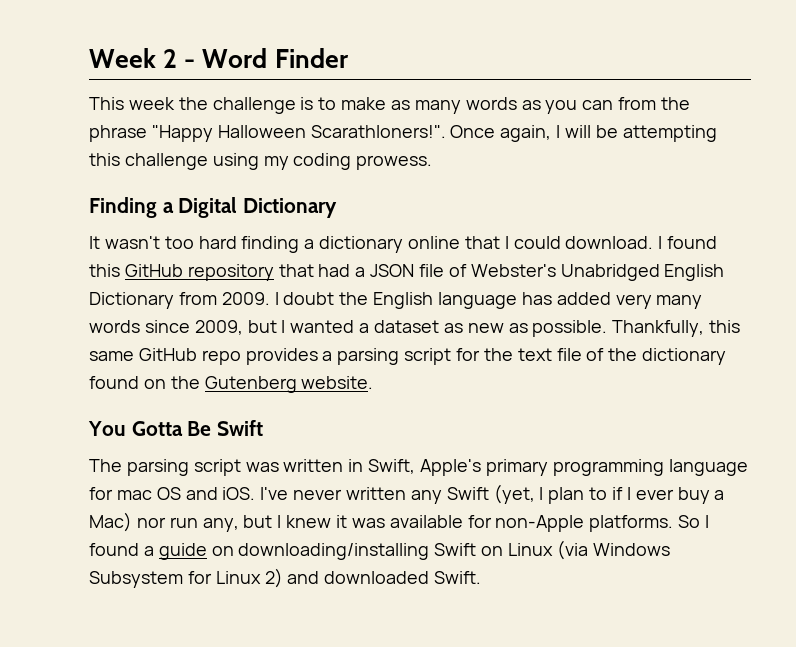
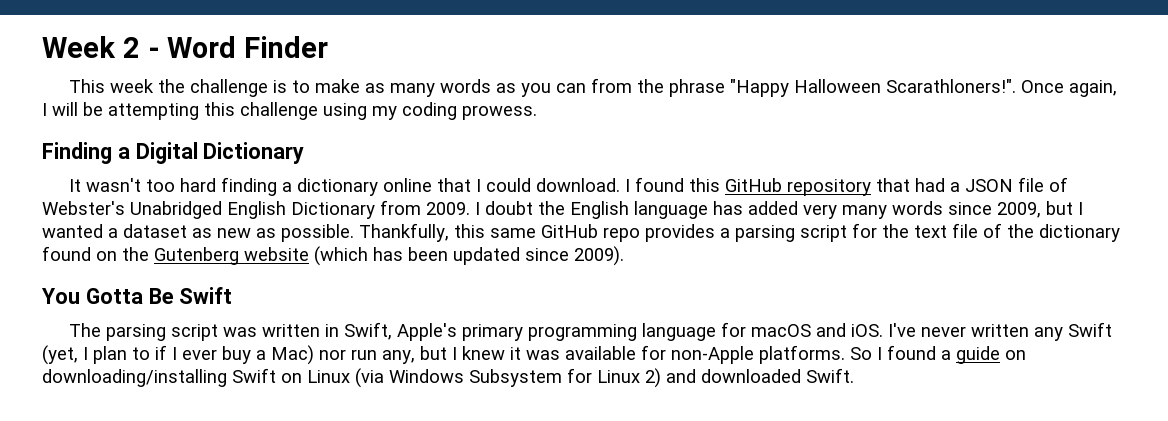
[301,376,374,389] website. -> [244,246,624,266] website (which has been updated since 2009).
[116,487,181,500] mac OS -> [751,324,812,337] macOS

